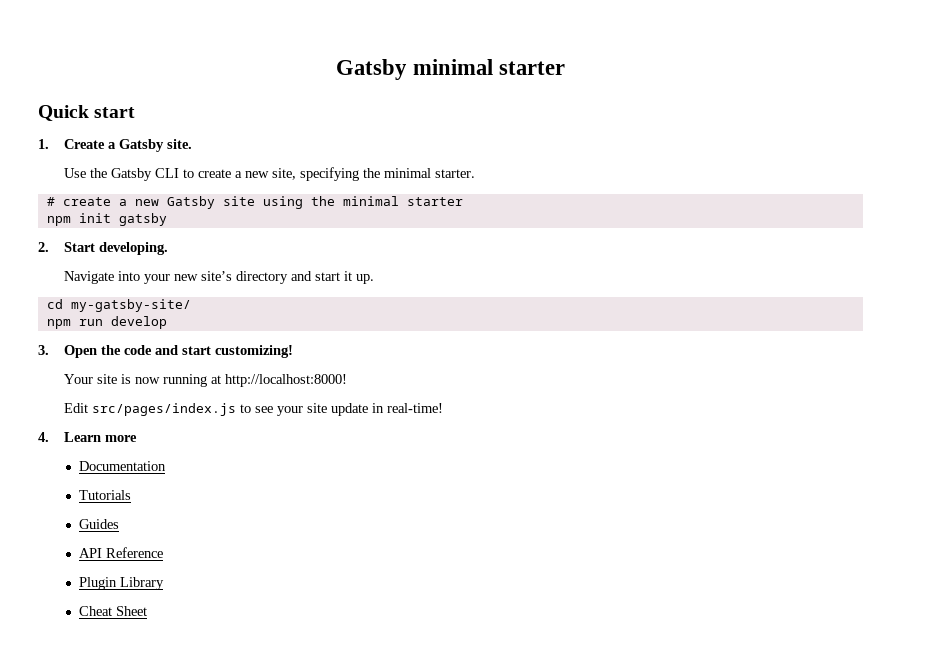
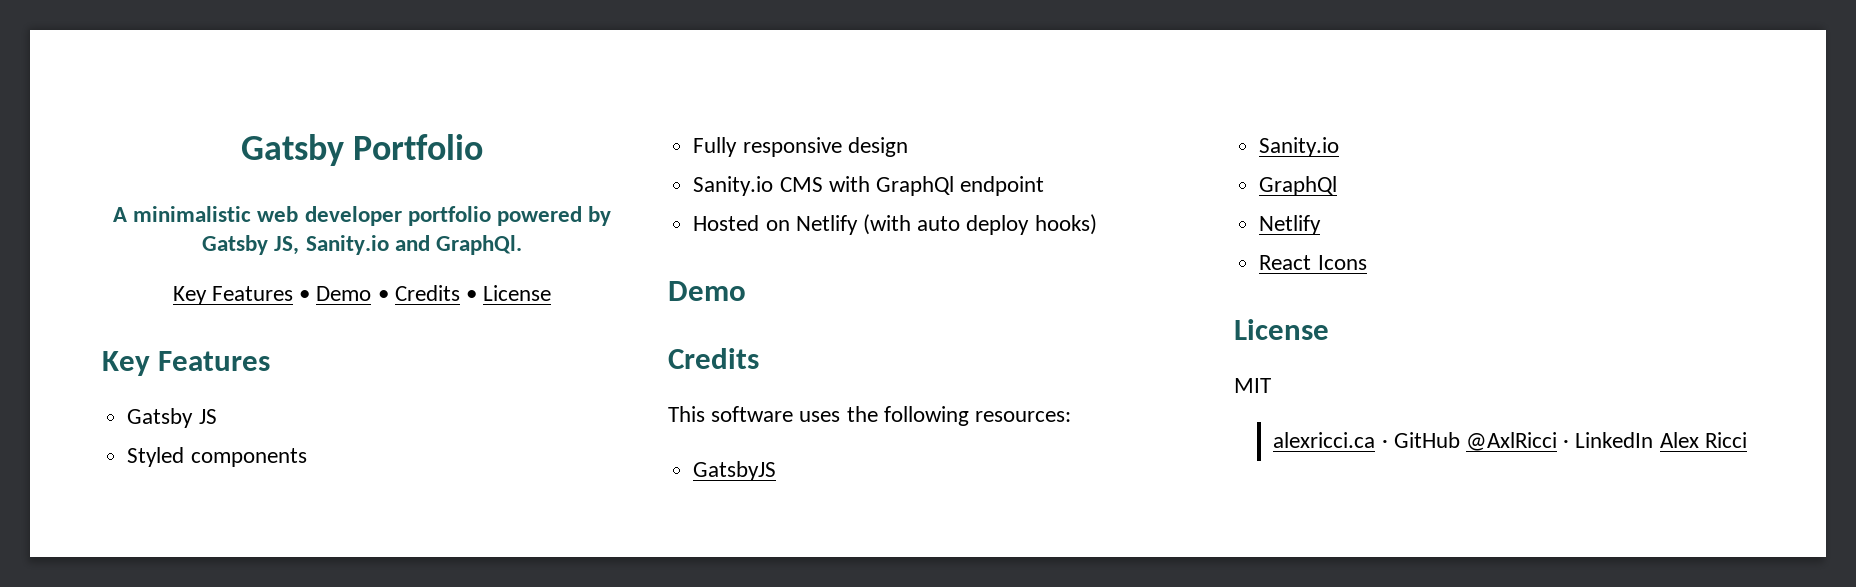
[336,59,565,80] [38,105,136,121] [38,139,192,152] [63,167,475,181] [46,196,463,209] [46,213,167,226] [38,242,168,255] [63,271,374,284] [46,299,191,312] [46,316,167,329] [38,345,293,358] [63,374,347,387] [63,403,443,416] [38,432,137,442] [79,461,167,471] [79,490,132,500] [79,519,120,529] [79,547,164,558] [79,577,165,590] [79,606,148,616] Gatsby minimal starter // Quick start // 1. Create a Gatsby site. // Use the Gatsby CLI to create a new site, specifying the minimal starter. // # create a new Gatsby site using the minimal starter // npm init gatsby // 2. Start developing. // Navigate into your new site’s directory and start it up. // cd my-gatsby-site/ // npm run develop // 3. Open the code and start customizing! // Your site is now running at http://localhost:8000! // Edit src/pages/index.js to see your site update in real-time! // 4. Learn more // Documentation // Tutorials // Guides // API Reference // Plugin Library // Cheat Sheet -> [240,134,484,166] [112,206,612,226] [202,235,522,255] [172,285,552,305] [102,351,271,376] [127,408,217,428] [127,447,307,467] [693,137,908,157] [693,176,1045,196] [693,214,1097,235] [668,281,746,301] [668,348,759,369] [668,406,1072,426] [693,461,777,481] [1259,137,1340,157] [1259,176,1338,196] [1259,215,1322,235] [1259,255,1367,270] [1234,319,1329,340] [1234,378,1271,393] [1273,432,1747,451] Gatsby Portfolio // A minimalistic web developer portfolio powered by Gatsby JS, Sanity.io and GraphQl. // Key Features • Demo • Credits • License // Key Features // Gatsby JS // Styled components // Fully responsive design // Sanity.io CMS with GraphQl endpoint // Hosted on Netlify (with auto deploy hooks) // Demo // Credits // This software uses the following resources: // GatsbyJS // Sanity.io // GraphQl // Netlify // React Icons // License // MIT // alexricci.ca · GitHub @AxlRicci · LinkedIn Alex Ricci

